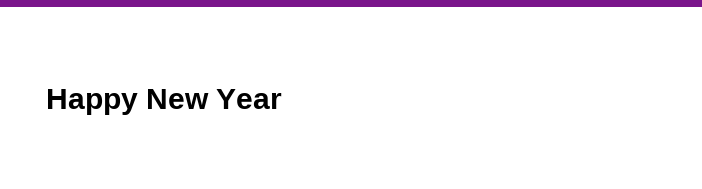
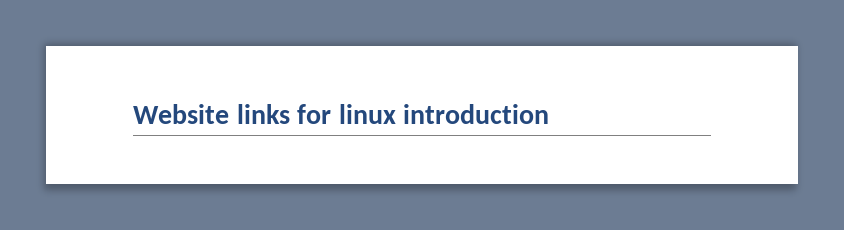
[46,89,283,115] Happy New Year -> [133,104,550,124] Website links for linux introduction

